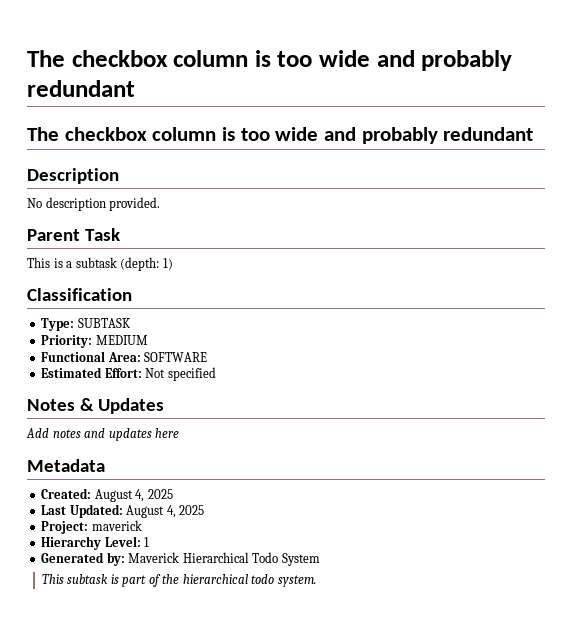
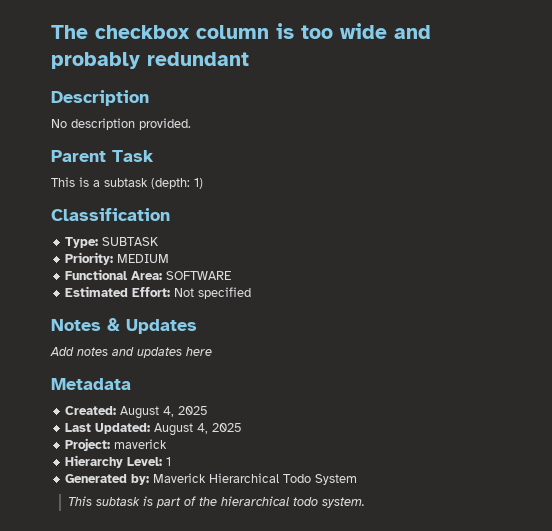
[27,50,513,71] [27,80,135,97] [27,127,534,144] The checkbox column is too wide and probably redundant // The checkbox column is too wide and probably redundant -> [51,23,431,39] [51,52,249,69] The checkbox column is too wide and probably redundant

